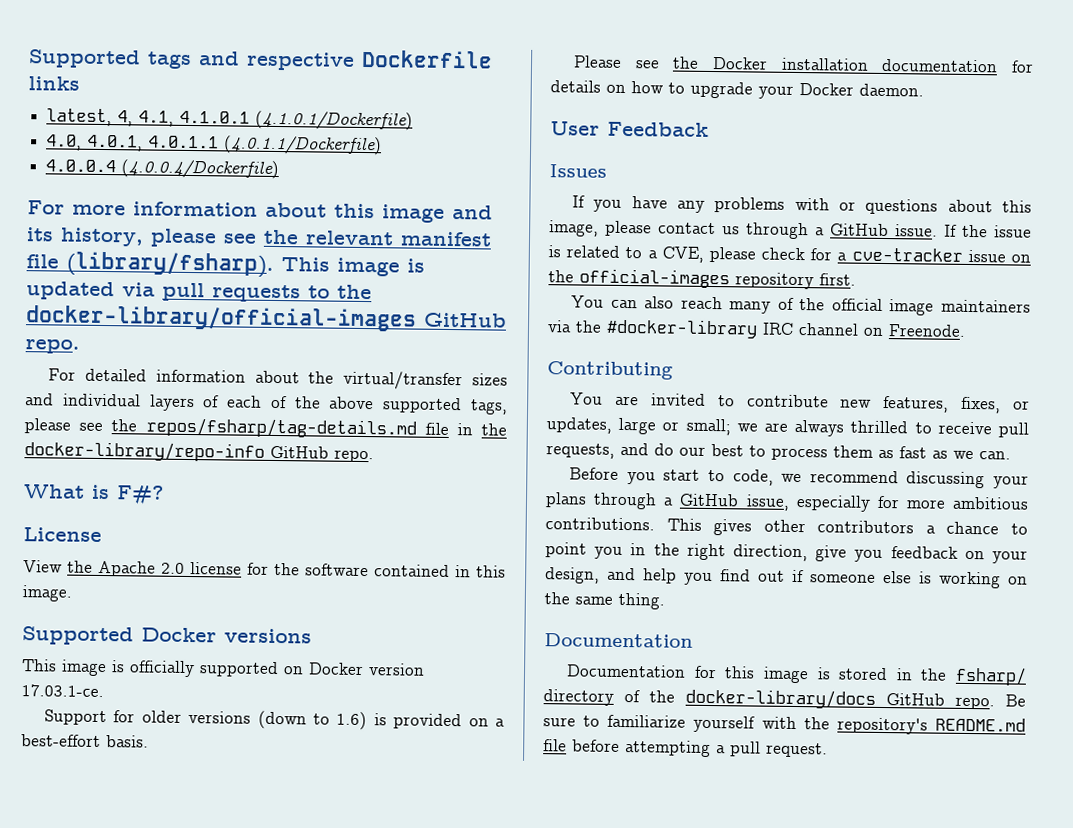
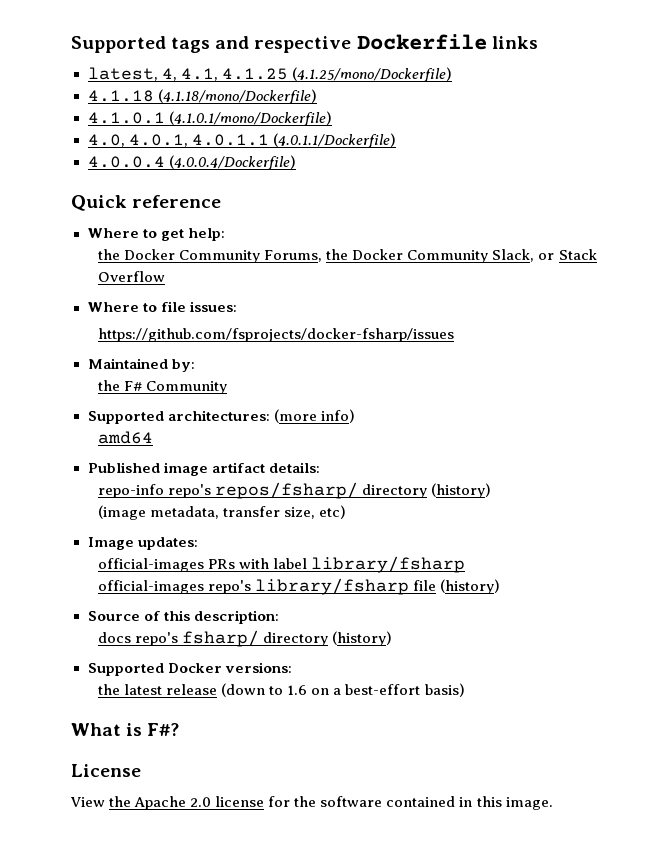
[179,110,414,131] 4.1.0.1 (4.1.0.1/Dockerfile) -> [221,67,452,82] [87,89,317,104] [87,111,332,126] 4.1.25 (4.1.25/mono/Dockerfile) // 4.1.18 (4.1.18/mono/Dockerfile) // 4.1.0.1 (4.1.0.1/mono/Dockerfile)
[27,200,493,223] [26,227,492,248] [26,251,425,278] [26,281,372,303] [25,305,507,332] [25,339,80,354] [48,368,508,391] [25,393,508,415] [24,417,508,439] [24,441,374,463] For more information about this image and its history, please see the relevant manifest file (library/fsharp). This image is updated via pull requests to the docker-library/official-images GitHub repo. // For detailed information about the virtual/transfer sizes and individual layers of each of the above supported tags, please see the repos/fsharp/tag-details.md file in the docker-library/repo-info GitHub repo. -> [71,195,222,211] [87,228,225,241] [98,249,597,263] [98,271,166,282] [87,301,237,312] [98,328,455,342] [87,358,195,372] [98,380,228,394] [87,409,355,424] [98,431,154,444] [87,462,320,476] [98,482,492,499] [98,505,347,520] [87,537,198,550] [98,556,466,573] [98,578,501,595] [87,610,279,624] [98,630,393,647] [87,662,292,676] [98,683,465,697] Quick reference // Where to get help: // the Docker Community Forums, the Docker Community Slack, or Stack Overflow // Where to file issues: // https://github.com/fsprojects/docker-fsharp/issues // Maintained by: // the F# Community // Supported architectures: (more info) // amd64 // Published image artifact details: // repo-info repo's repos/fsharp/ directory (history) // (image metadata, transfer size, etc) // Image updates: // official-images PRs with label library/fsharp // official-images repo's library/fsharp file (history) // Source of this description: // docs repo's fsharp/ directory (history) // Supported Docker versions: // the latest release (down to 1.6 on a best-effort basis)
[22,626,312,646] [22,659,425,678] [21,684,104,698] [44,709,506,731] [21,734,149,748] [573,55,1034,73] [550,80,924,99] [550,121,709,137] [549,164,607,178] [572,195,1032,215] [549,220,1032,240] [548,245,1031,263] [548,268,856,290] [571,295,1031,316] [547,318,966,339] [547,361,673,380] [570,392,1030,414] [546,417,1029,438] [546,442,1011,461] [569,467,1029,489] [545,492,1029,512] [545,517,1028,536] [545,542,1028,564] [545,567,1028,589] [544,592,665,610] [544,633,693,648] [566,664,1027,686] [543,688,1026,710] [543,714,1026,735] [543,739,828,758] // Supported Docker versions // This image is officially supported on Docker version 17.03.1-ce. // Support for older versions (down to 1.6) is provided on a best-effort basis. // Please see the Docker installation documentation for details on how to upgrade your Docker daemon. // User Feedback // Issues // If you have any problems with or questions about this image, please contact us through a GitHub issue. If the issue is related to a CVE, please check for a cve-tracker issue on the official-images repository first. // You can also reach many of the official image maintainers via the #docker-library IRC channel on Freenode. // Contributing // You are invited to contribute new features, fixes, or updates, large or small; we are always thrilled to receive pull requests, and do our best to process them as fast as we can. // Before you start to code, we recommend discussing your plans through a GitHub issue, especially for more ambitious contributions. This gives other contributors a chance to point you in the right direction, give you feedback on your design, and help you find out if someone else is working on the same thing. // Documentation // Documentation for this image is stored in the fsharp/ directory of the docker-library/docs GitHub repo. Be sure to familiarize yourself with the repository's README.md file before attempting a pull request. -> (553, 803) none

